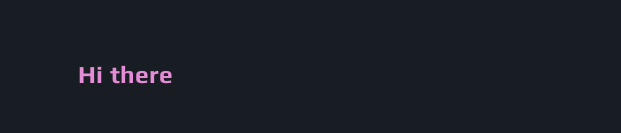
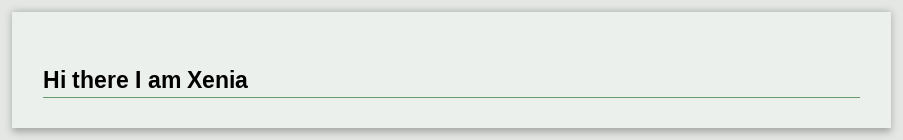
(173, 74) none -> [135,70,248,88] I am Xenia

